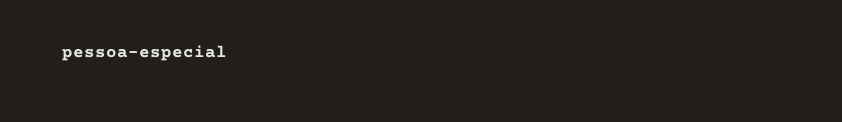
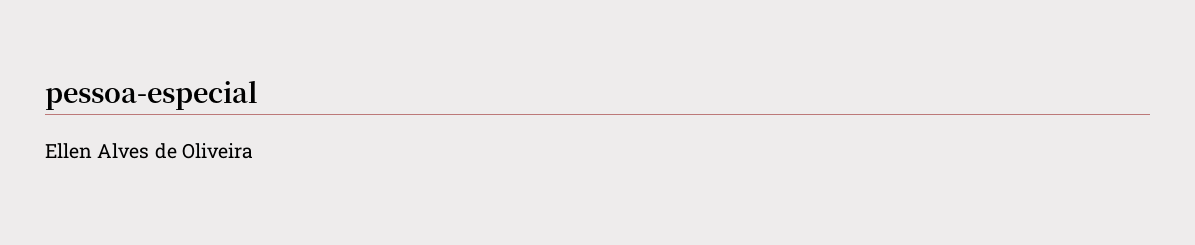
(227, 53) none -> [45,143,253,159] // Ellen Alves de Oliveira

